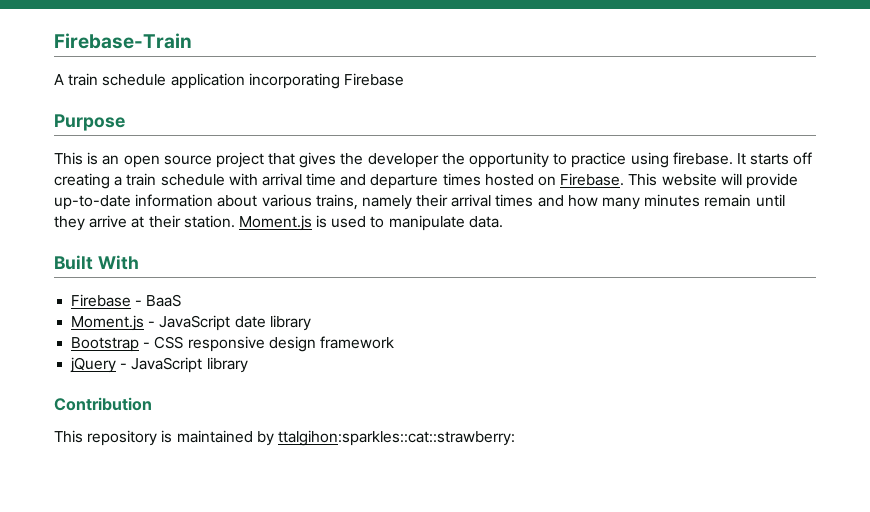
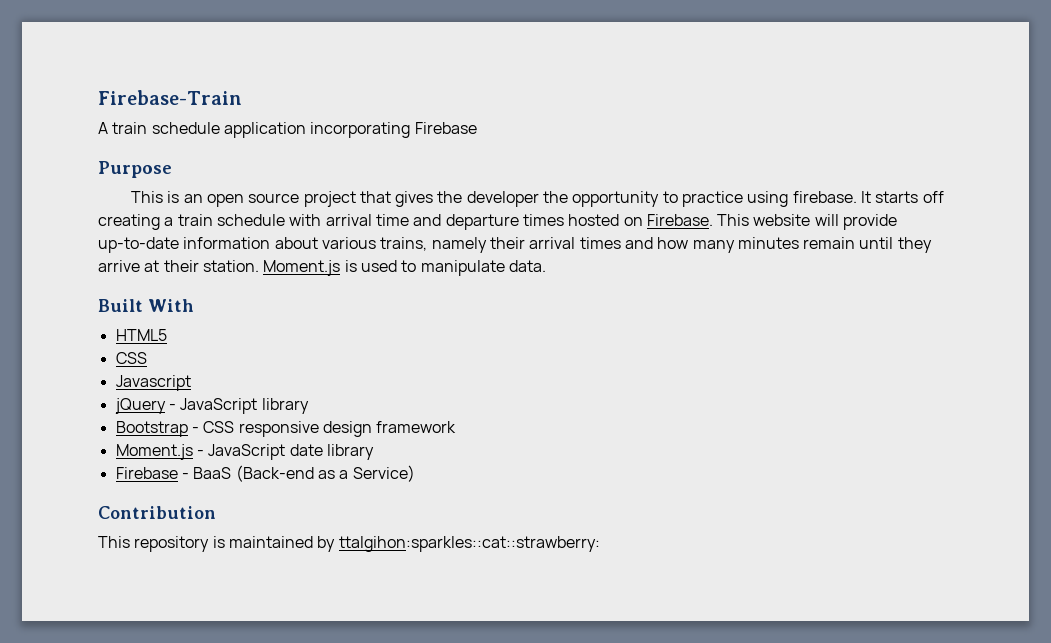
[71,294,182,307] [71,315,266,331] Firebase - BaaS // Moment.js - JavaScript date -> [115,329,167,341] [115,352,147,364] [115,375,191,391] [114,398,258,414] HTML5 // CSS // Javascript // jQuery - JavaScript
[70,357,248,373] jQuery - JavaScript library -> [115,444,374,460] [115,465,415,482] Moment.js - JavaScript date library // Firebase - BaaS (Back-end as a Service)

